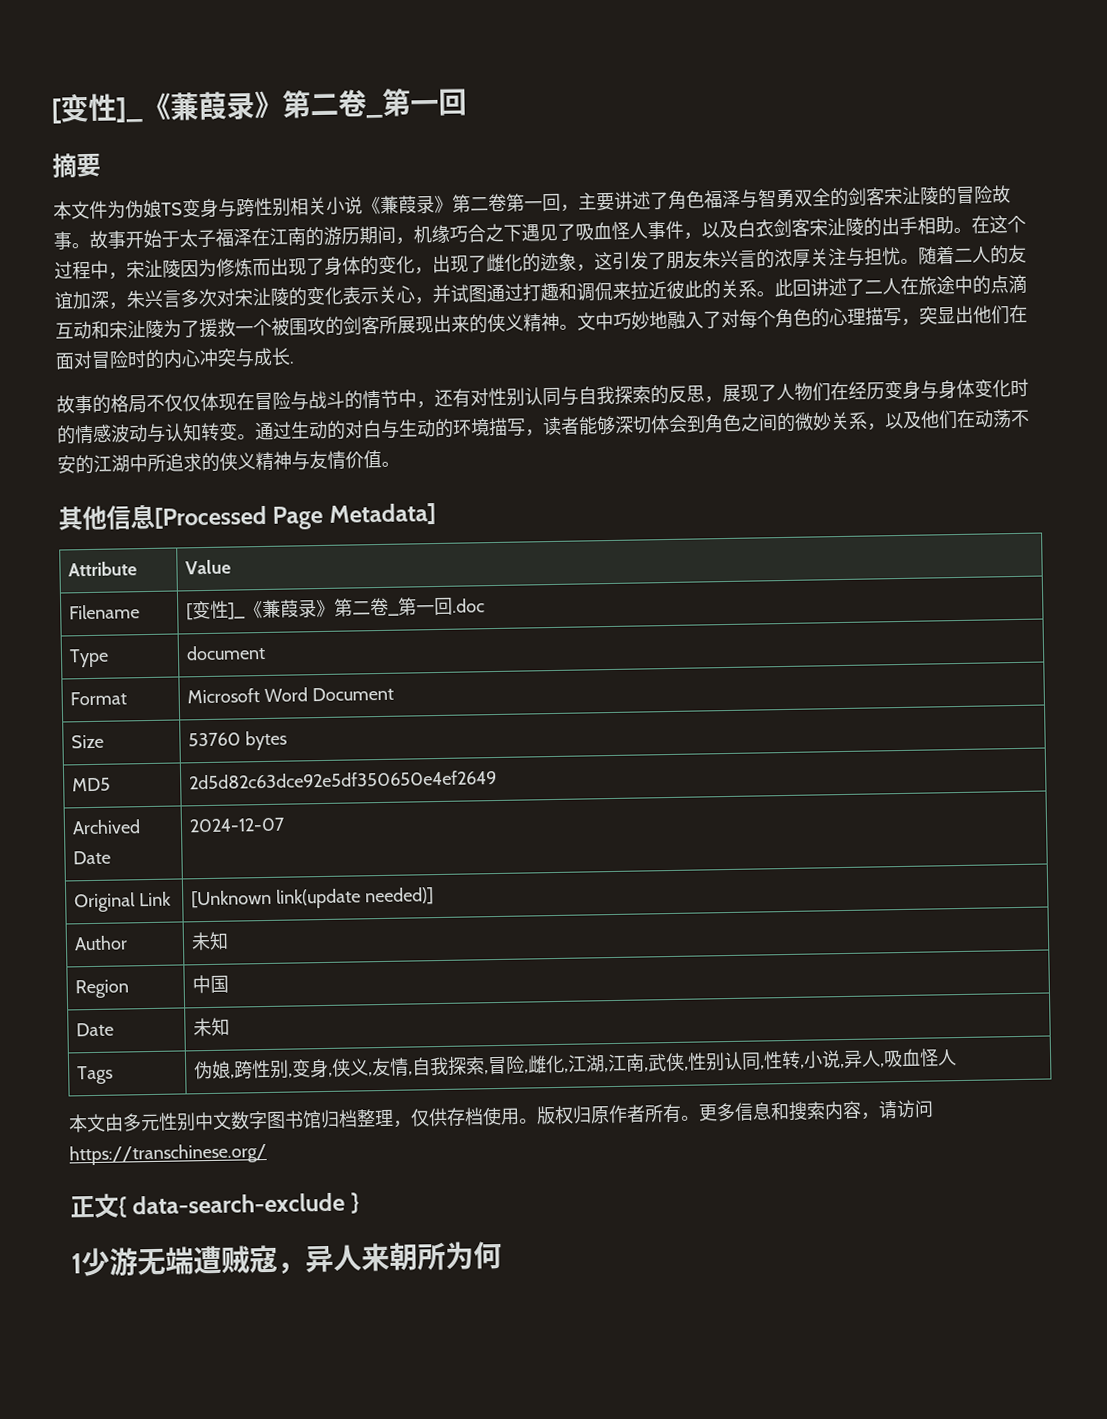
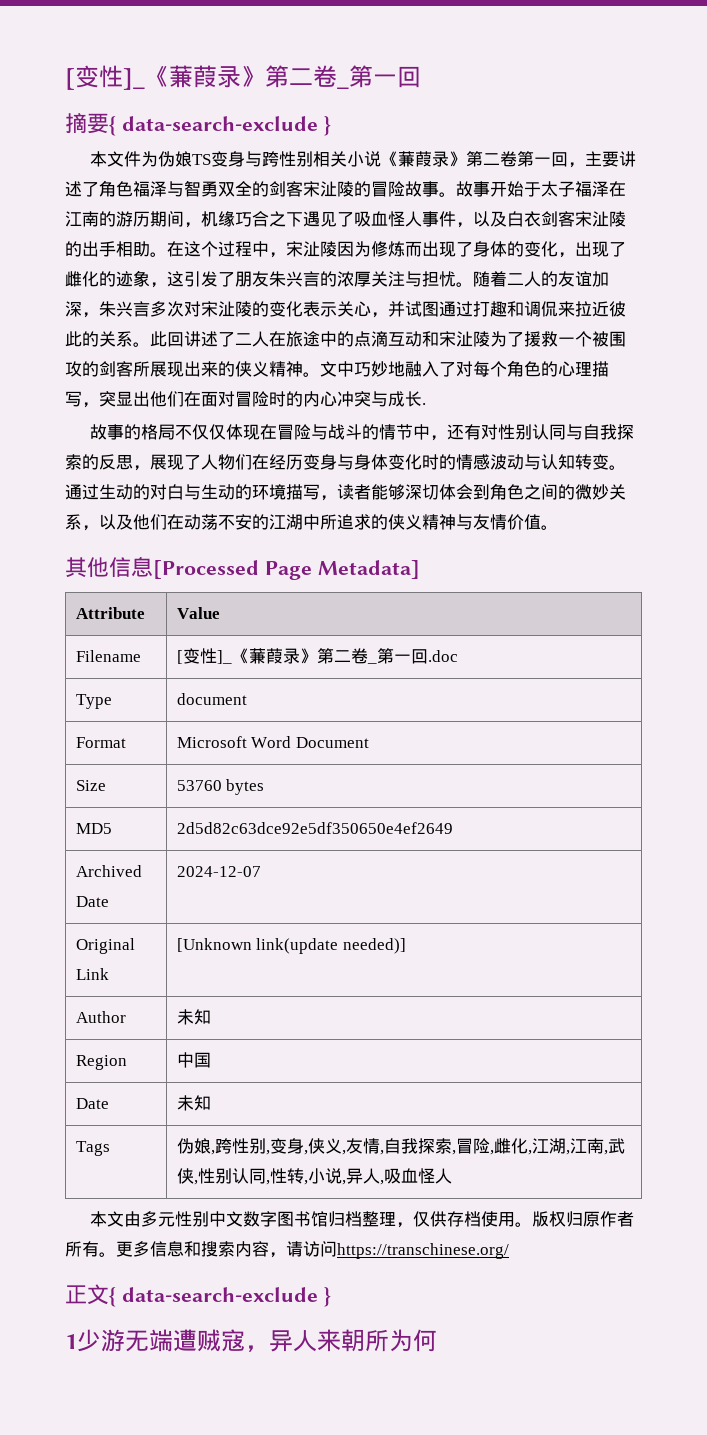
(101, 165) none -> [109,116,331,136] { data-search-exclude }

